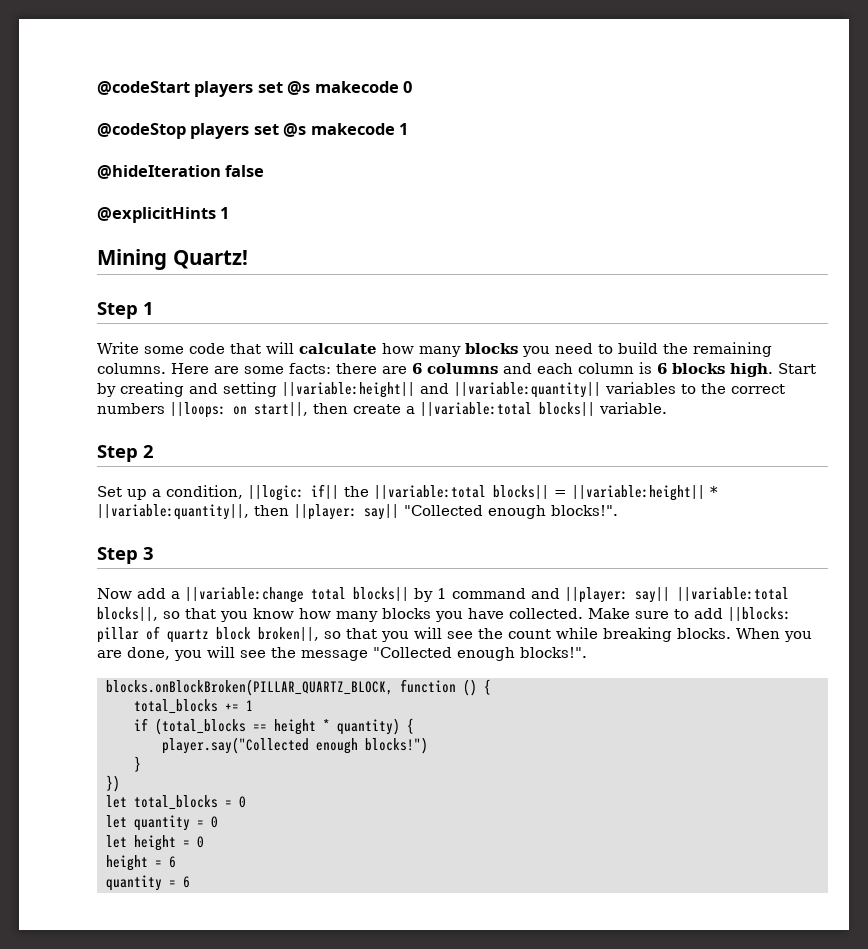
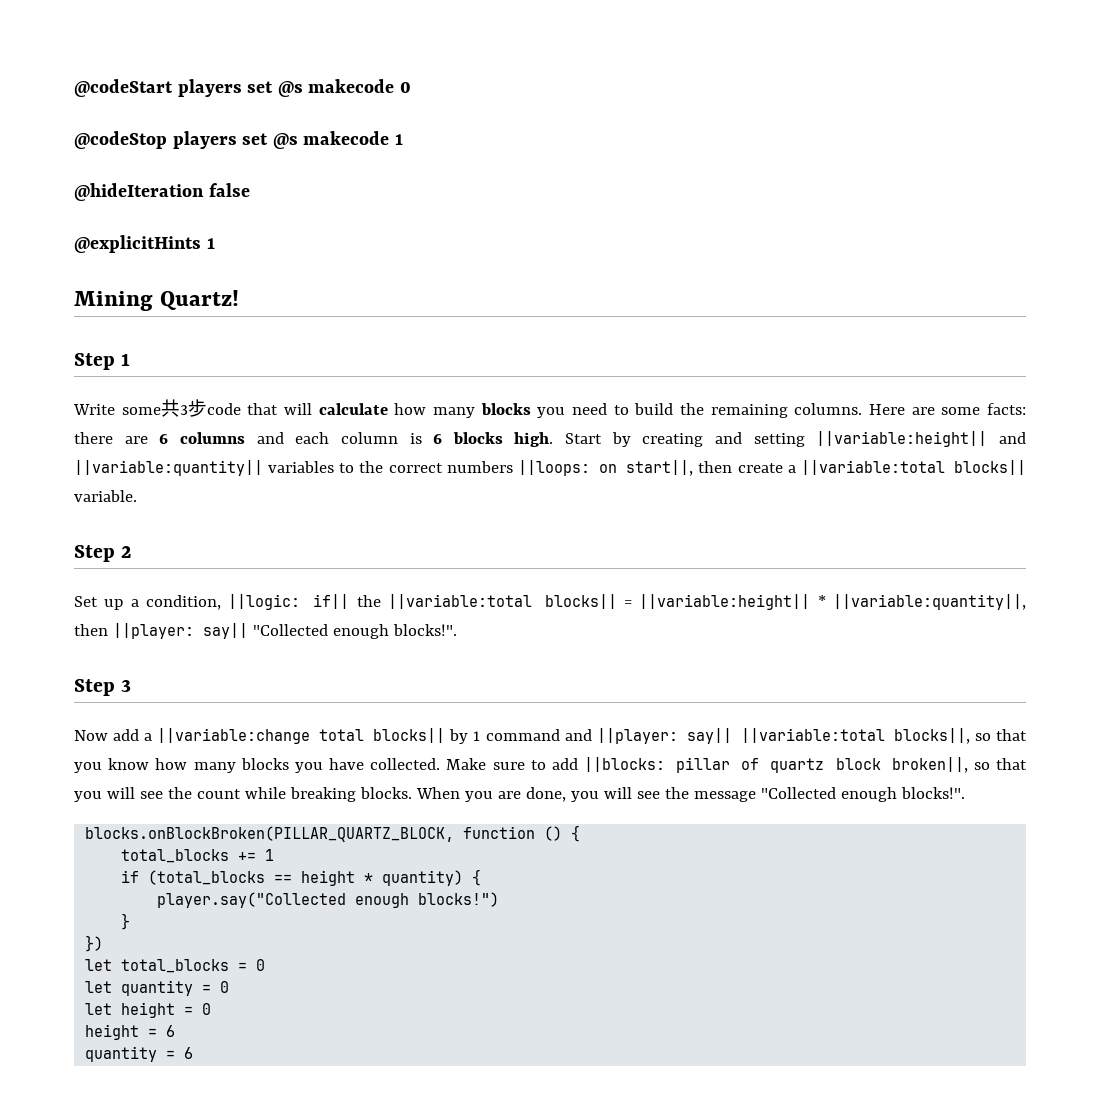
(184, 350) none -> [160,399,207,417] 共3步

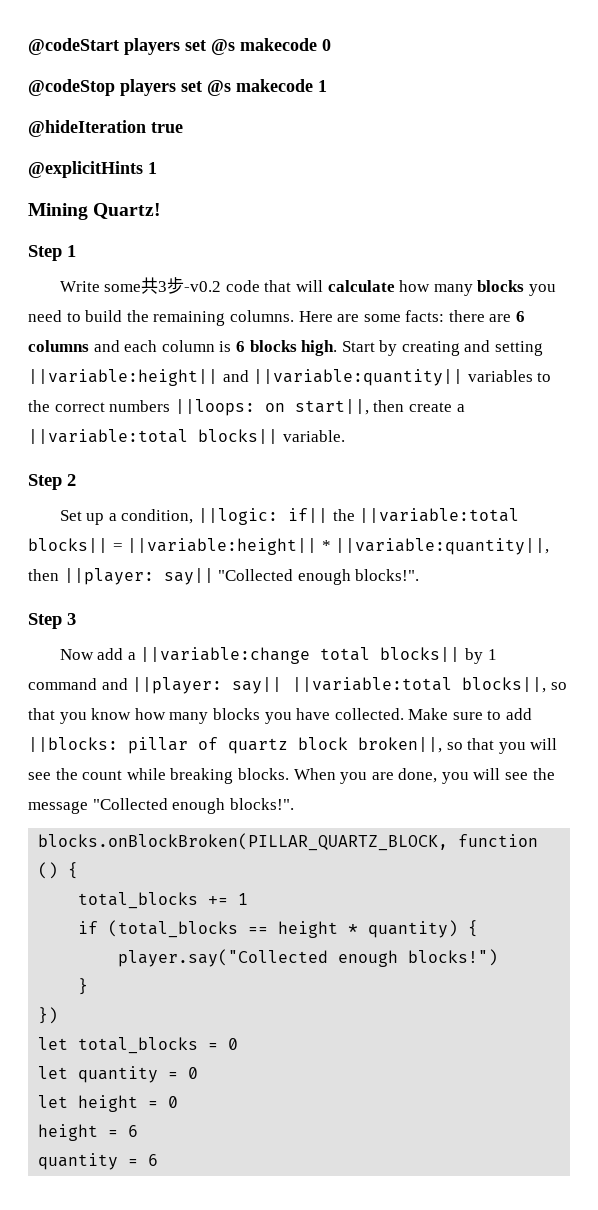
[208,183,250,197] false -> [151,122,183,133] true
(207, 408) none -> [184,281,222,292] -v0.2

